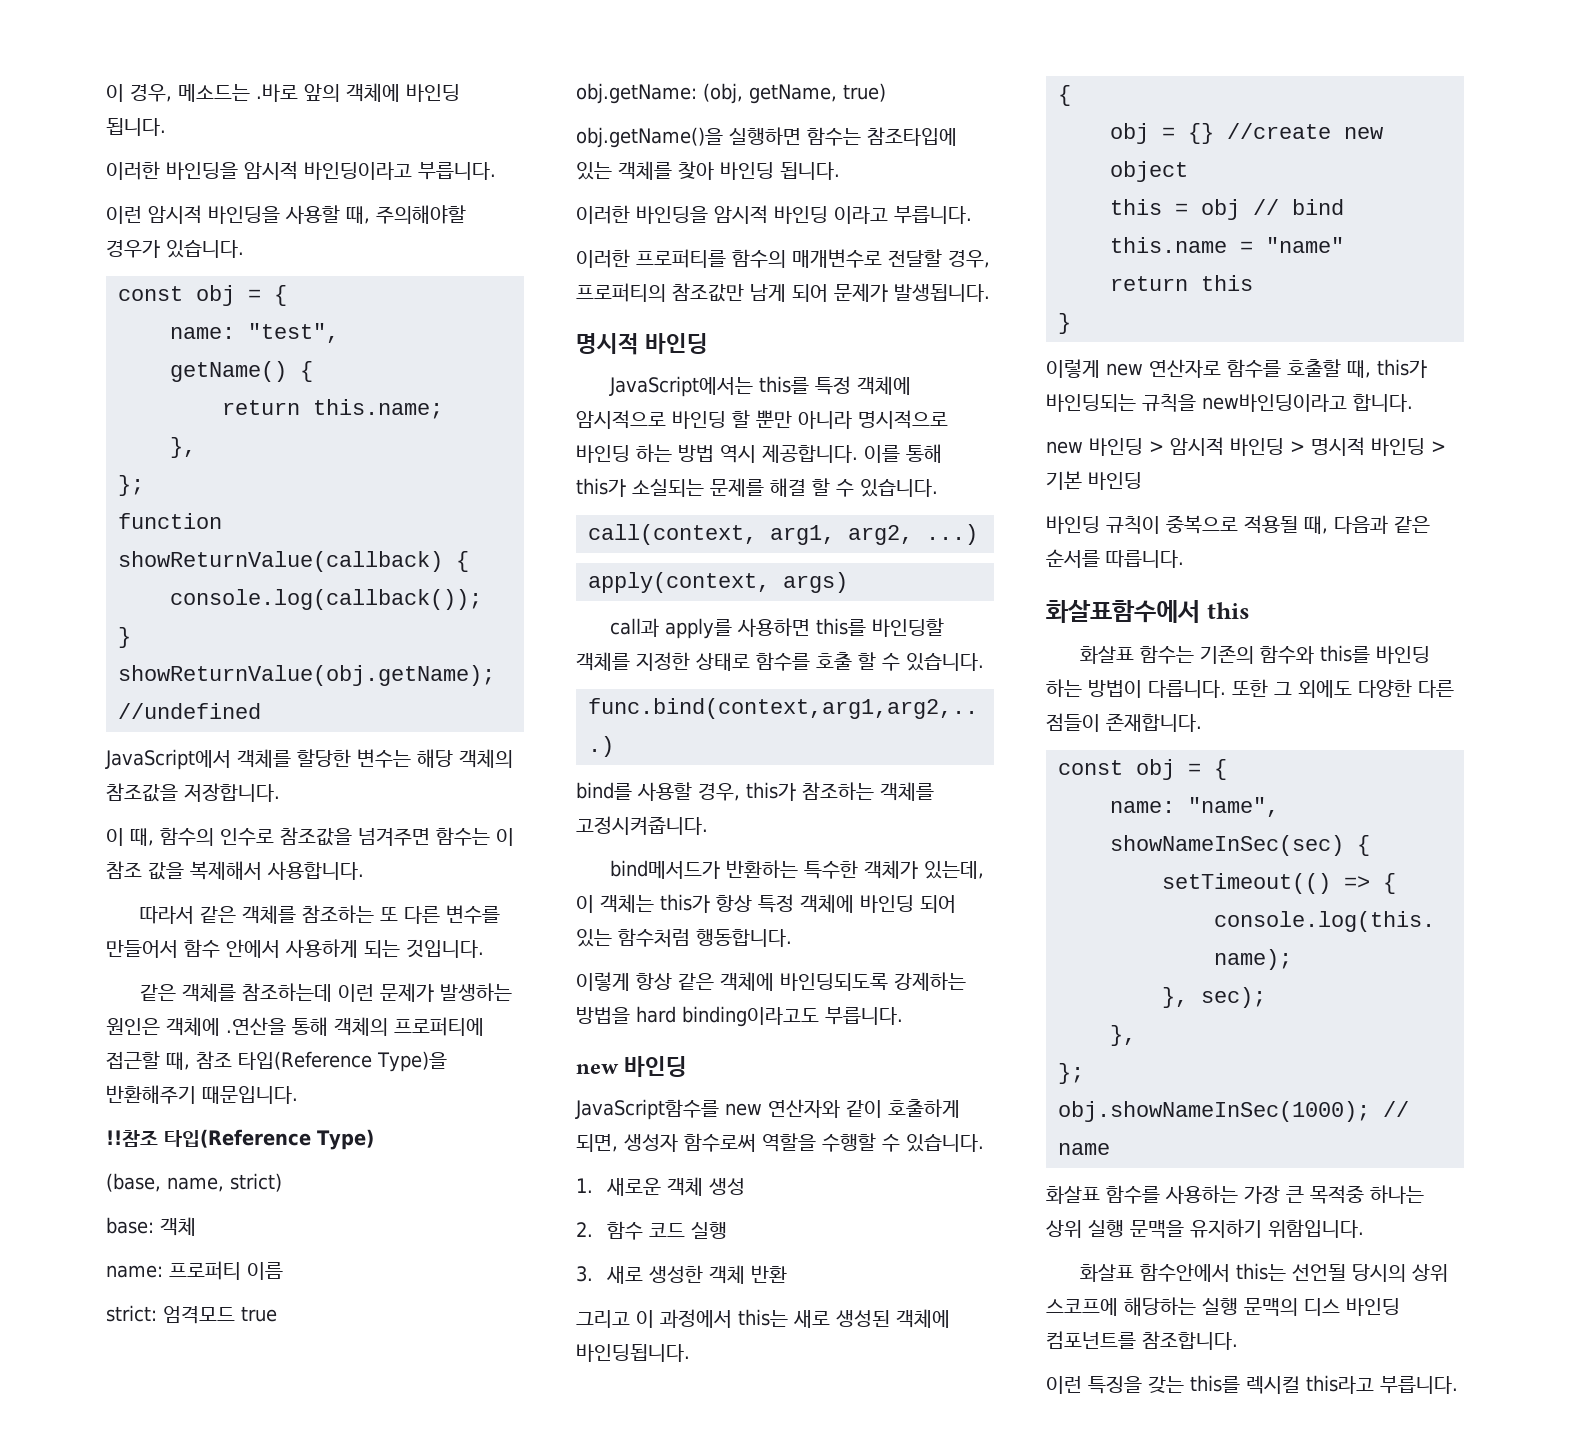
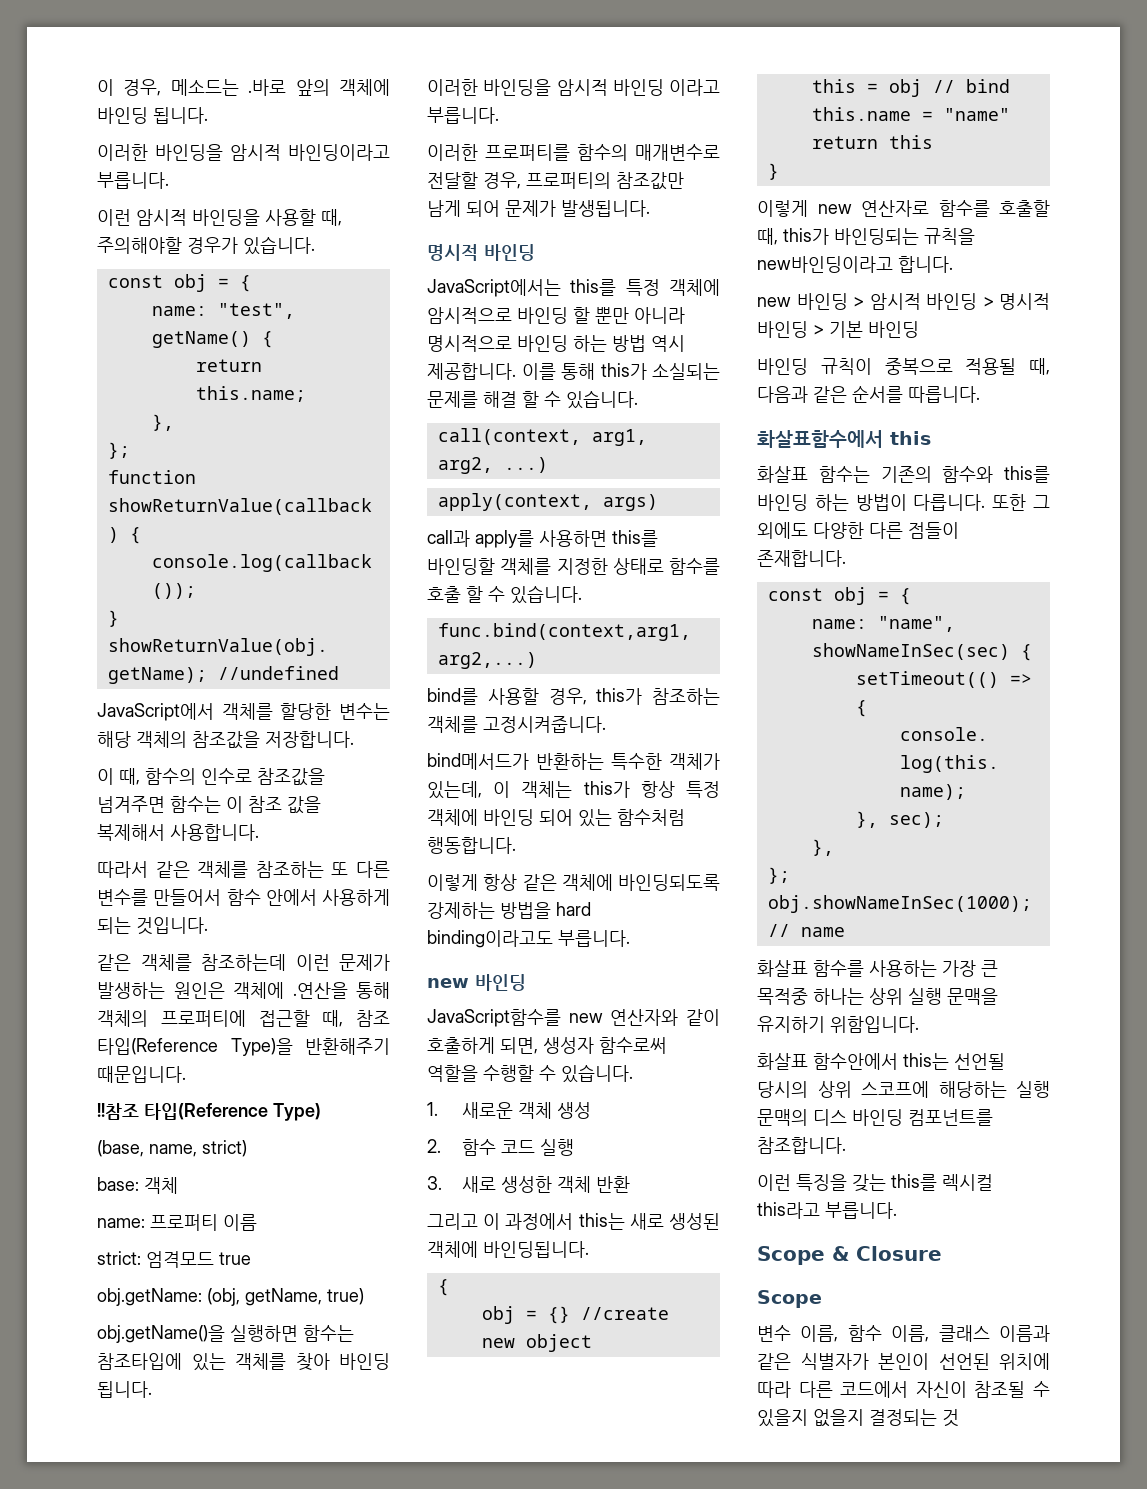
(1458, 1385) none -> [757,1246,942,1265] [757,1290,822,1308] [757,1325,1050,1342] [757,1353,1050,1370] [757,1381,1050,1398] [757,1409,959,1427] // Scope & Closure // Scope // 변수 이름, 함수 이름, 클래스 이름과 같은 식별자가 본인이 선언된 위치에 따라 다른 코드에서 자신이 참조될 수 있을지 없을지 결정되는 것

